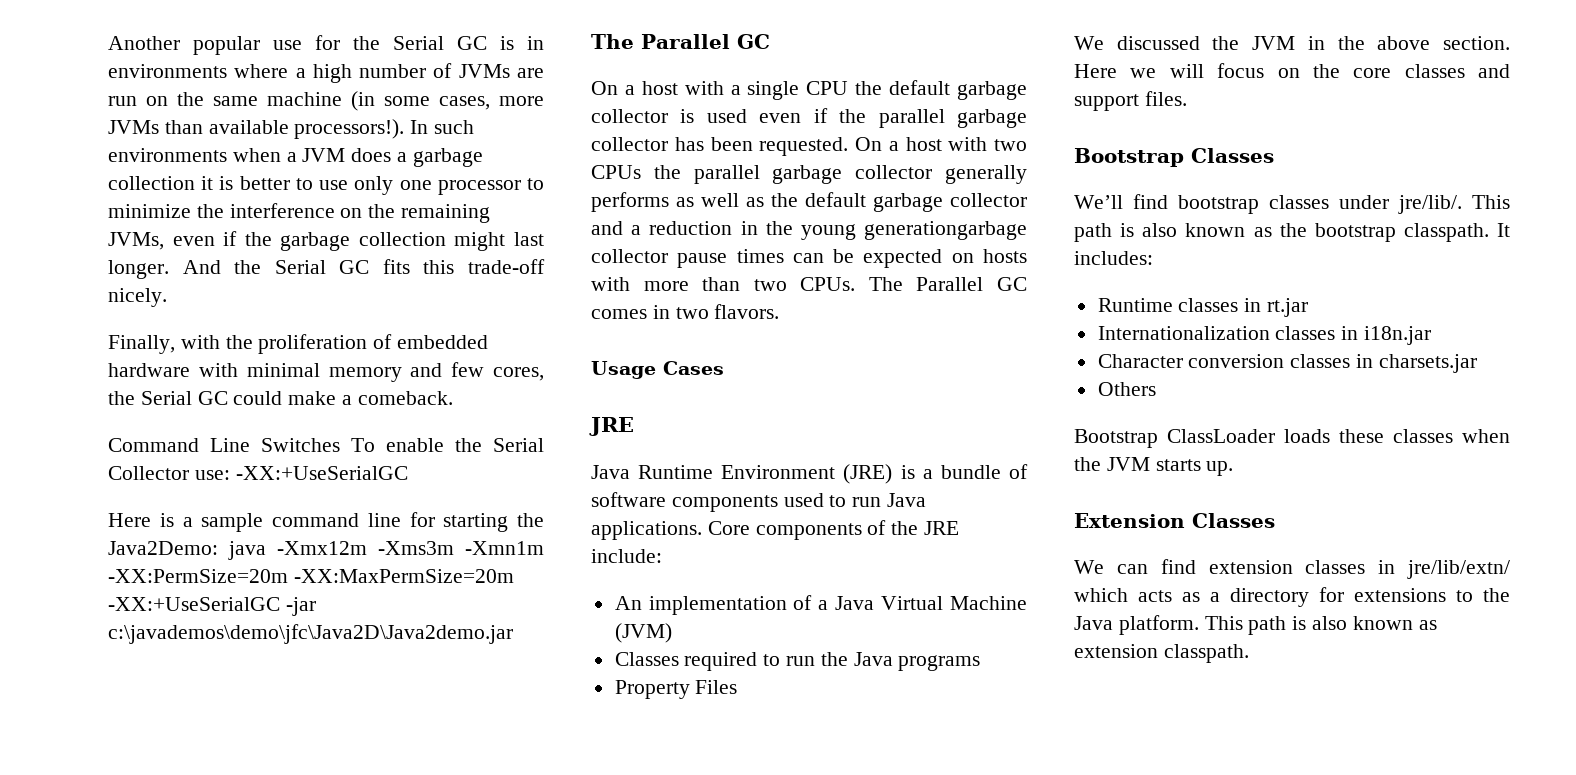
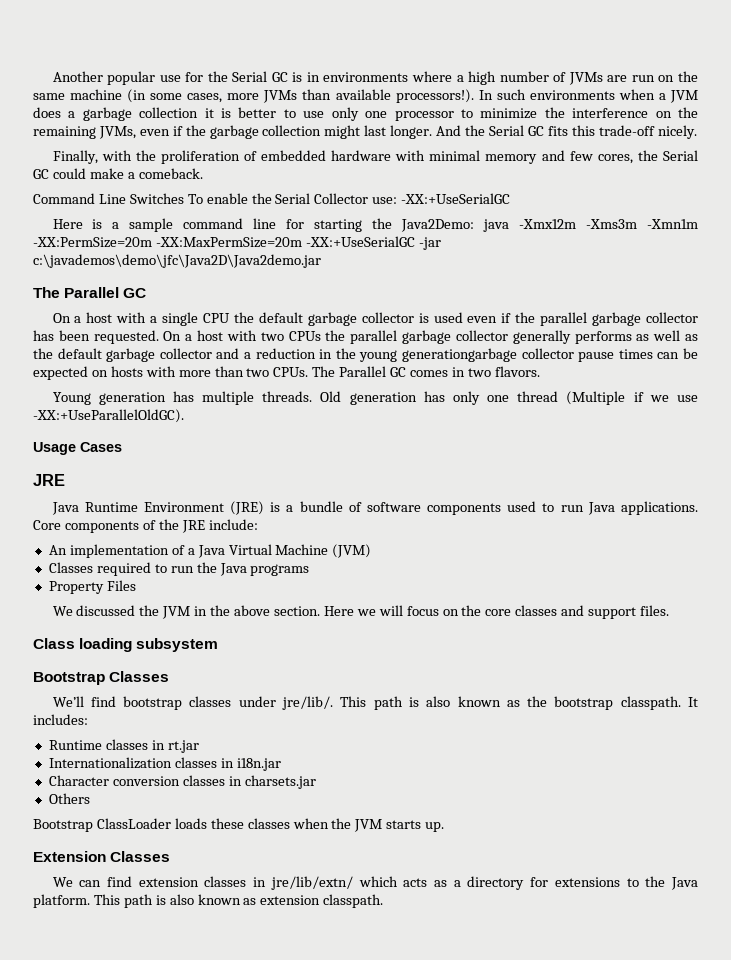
(780, 311) none -> [52,391,698,405] [33,409,184,423] // Young generation has multiple threads. Old generation has only one thread (Multiple if we use -XX:+UseParallelOldGC).
(1187, 98) none -> [33,638,219,652] // Class loading subsystem

